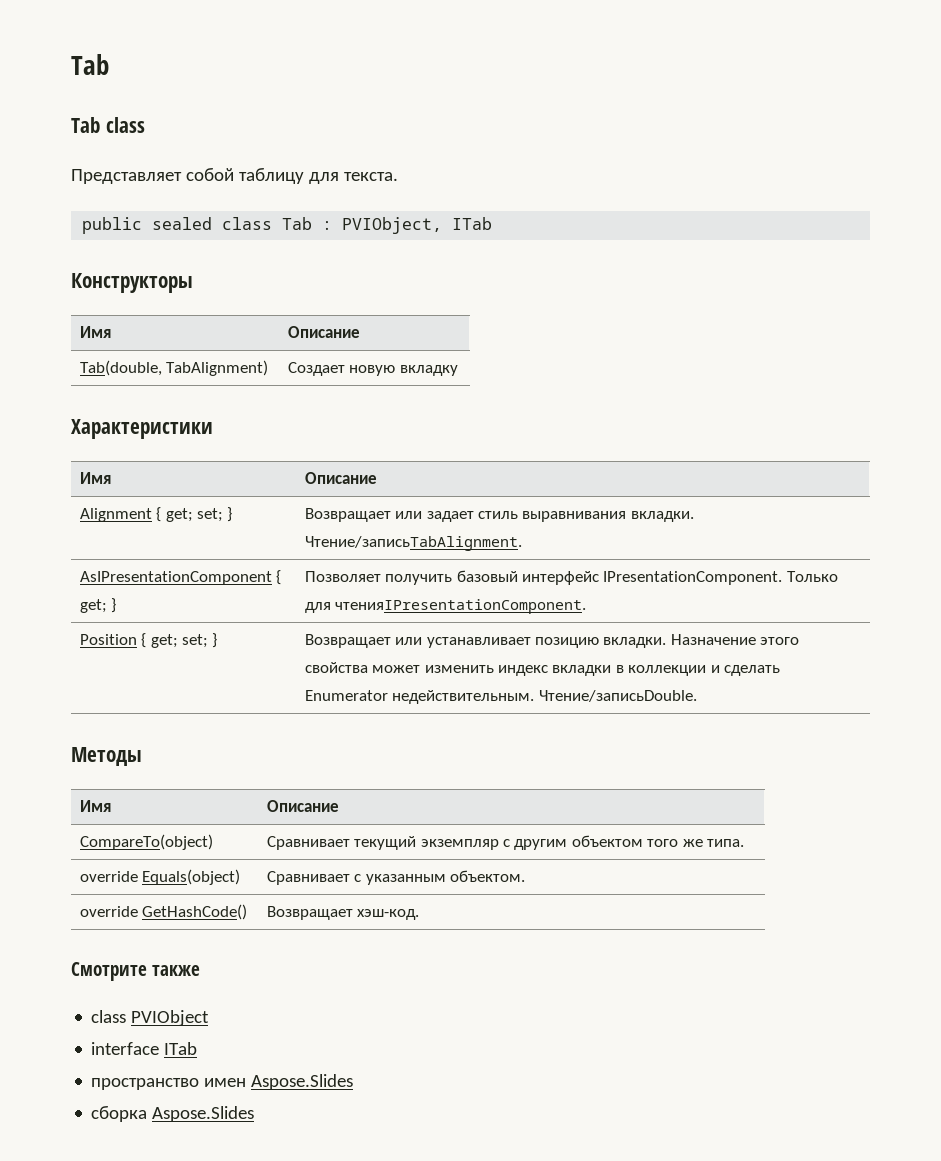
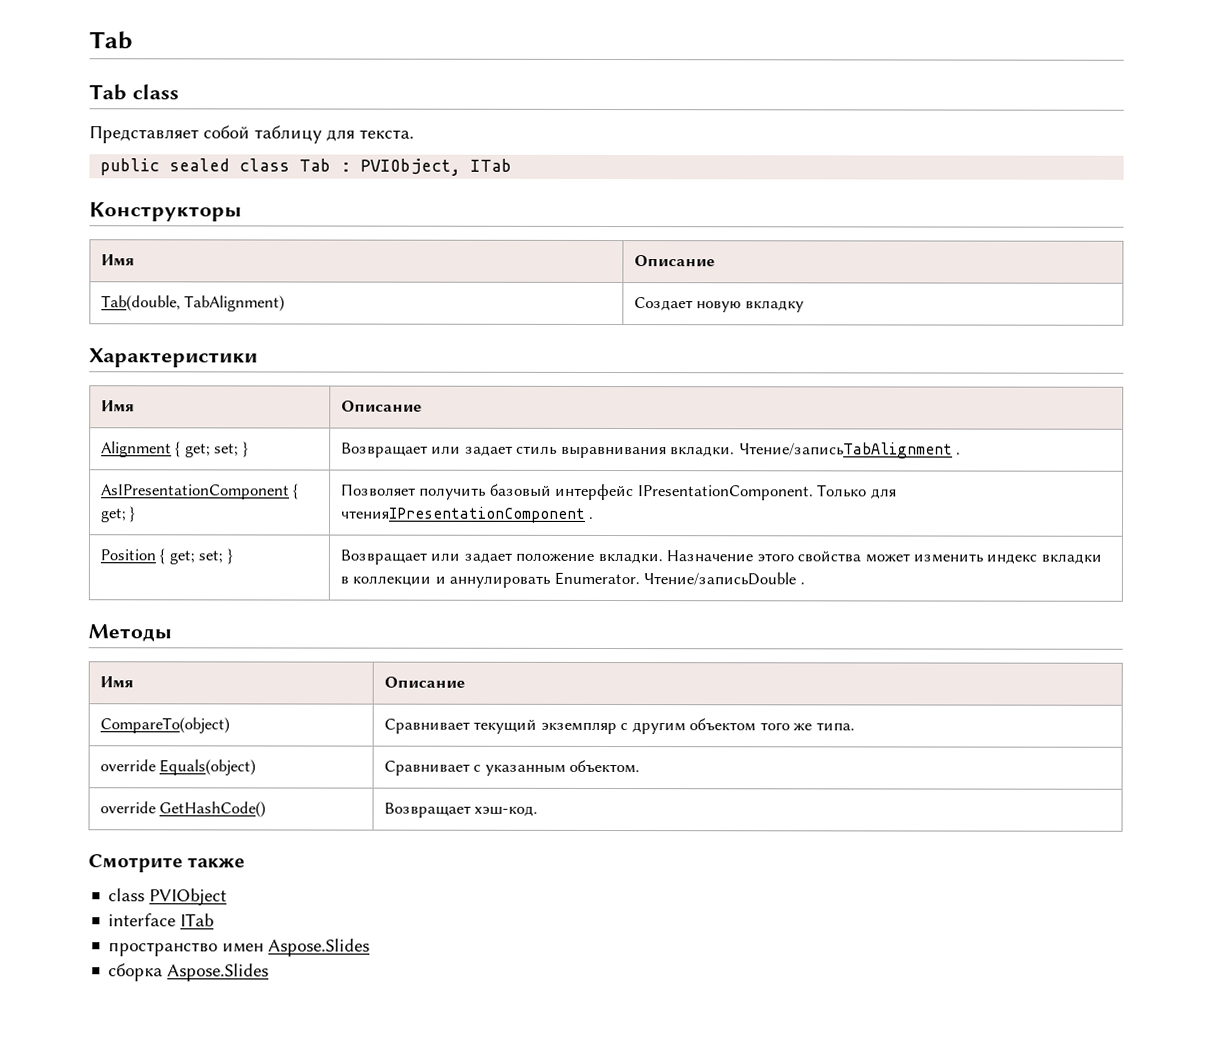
[304,536,522,551] Чтение/записьTabAlignment. -> [738,442,962,459] Чтение/записьTabAlignment .
[335,599,587,614] чтенияIPresentationComponent. -> [340,506,595,523] чтенияIPresentationComponent .
[426,637,600,648] устанавливает позицию -> [463,552,595,564] задает положение
[724,665,781,676] [304,690,697,704] сделать Enumerator недействительным. Чтение/записьDouble. -> [449,571,805,588] аннулировать Enumerator. Чтение/записьDouble .

